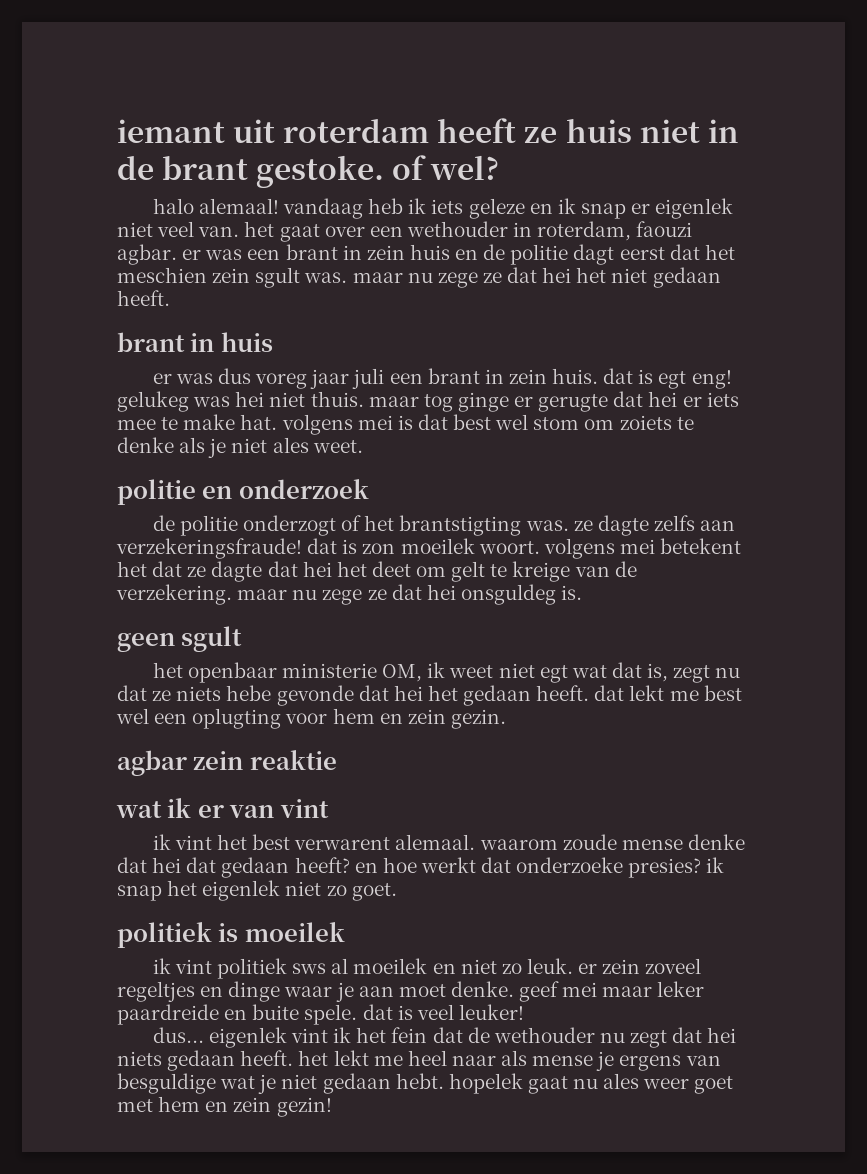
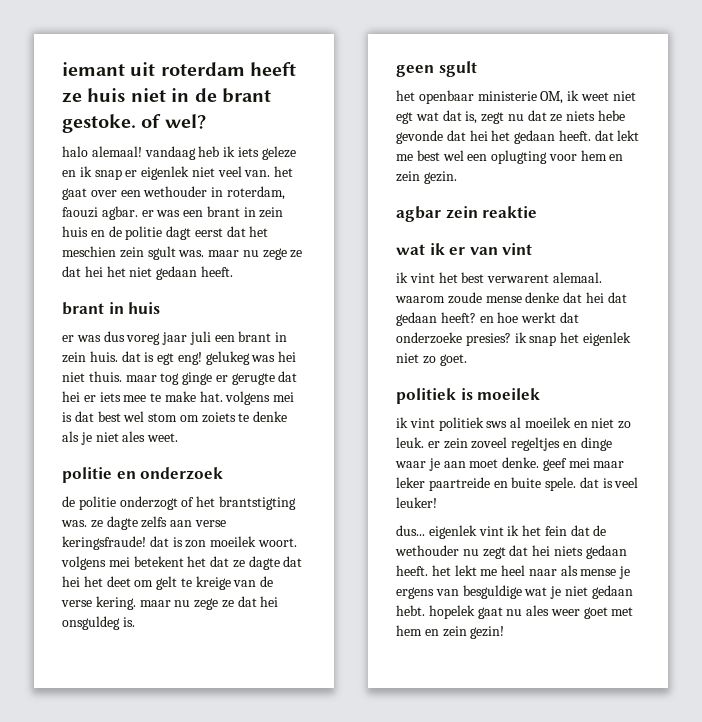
[116,538,302,559] verzekeringsfraude! -> [194,520,226,527] [62,536,146,550] verse keringsfraude!
[116,584,232,605] verzekering. -> [61,596,136,610] verse kering.
[117,1004,219,1025] paardreide -> [428,477,490,491] paartreide

